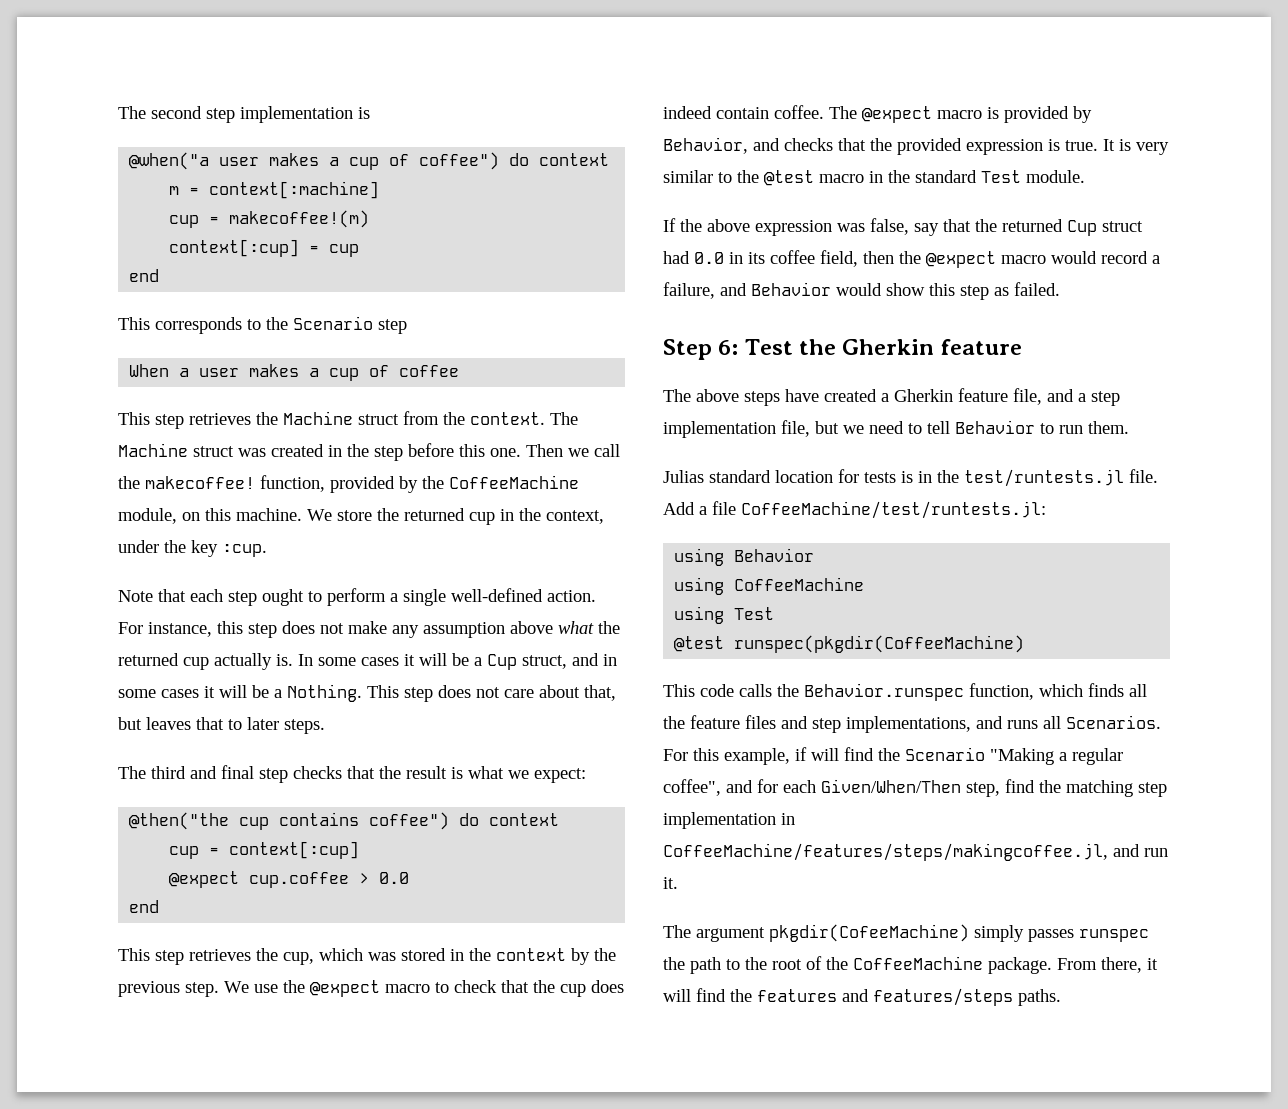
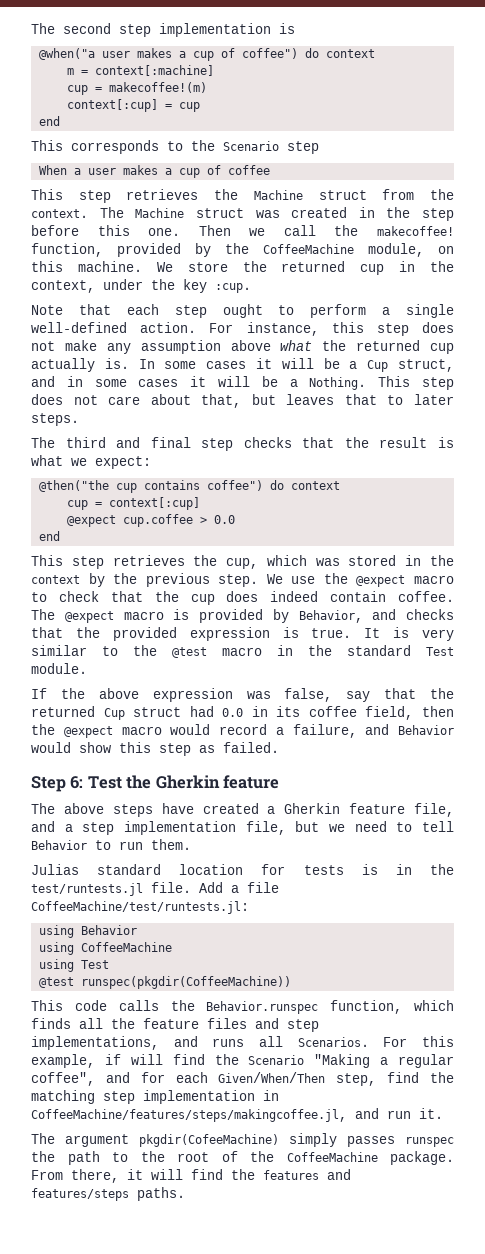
[734,635,1025,653] runspec(pkgdir(CoffeeMachine) -> [81,976,292,989] runspec(pkgdir(CoffeeMachine))

